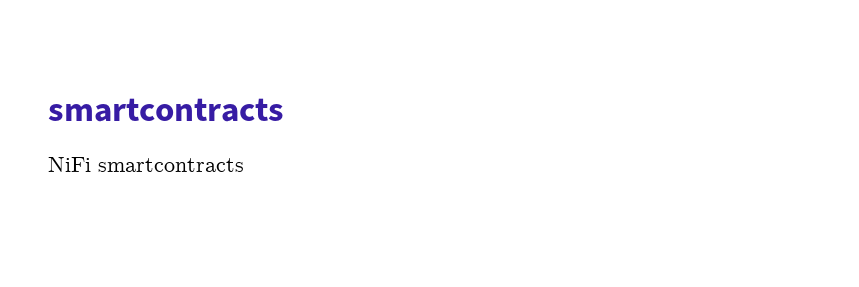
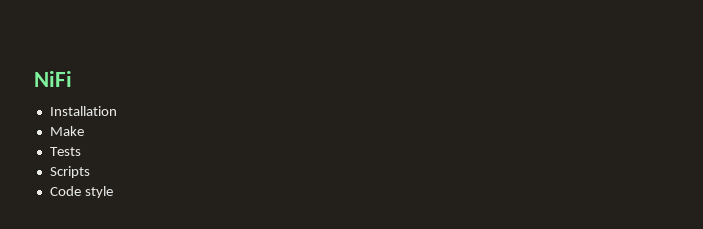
[48,98,284,122] [48,157,244,172] smartcontracts // NiFi smartcontracts -> [34,71,72,87] [49,106,117,116] [49,126,84,136] [49,147,81,156] [49,166,90,178] [49,186,113,198] NiFi // Installation // Make // Tests // Scripts // Code style

